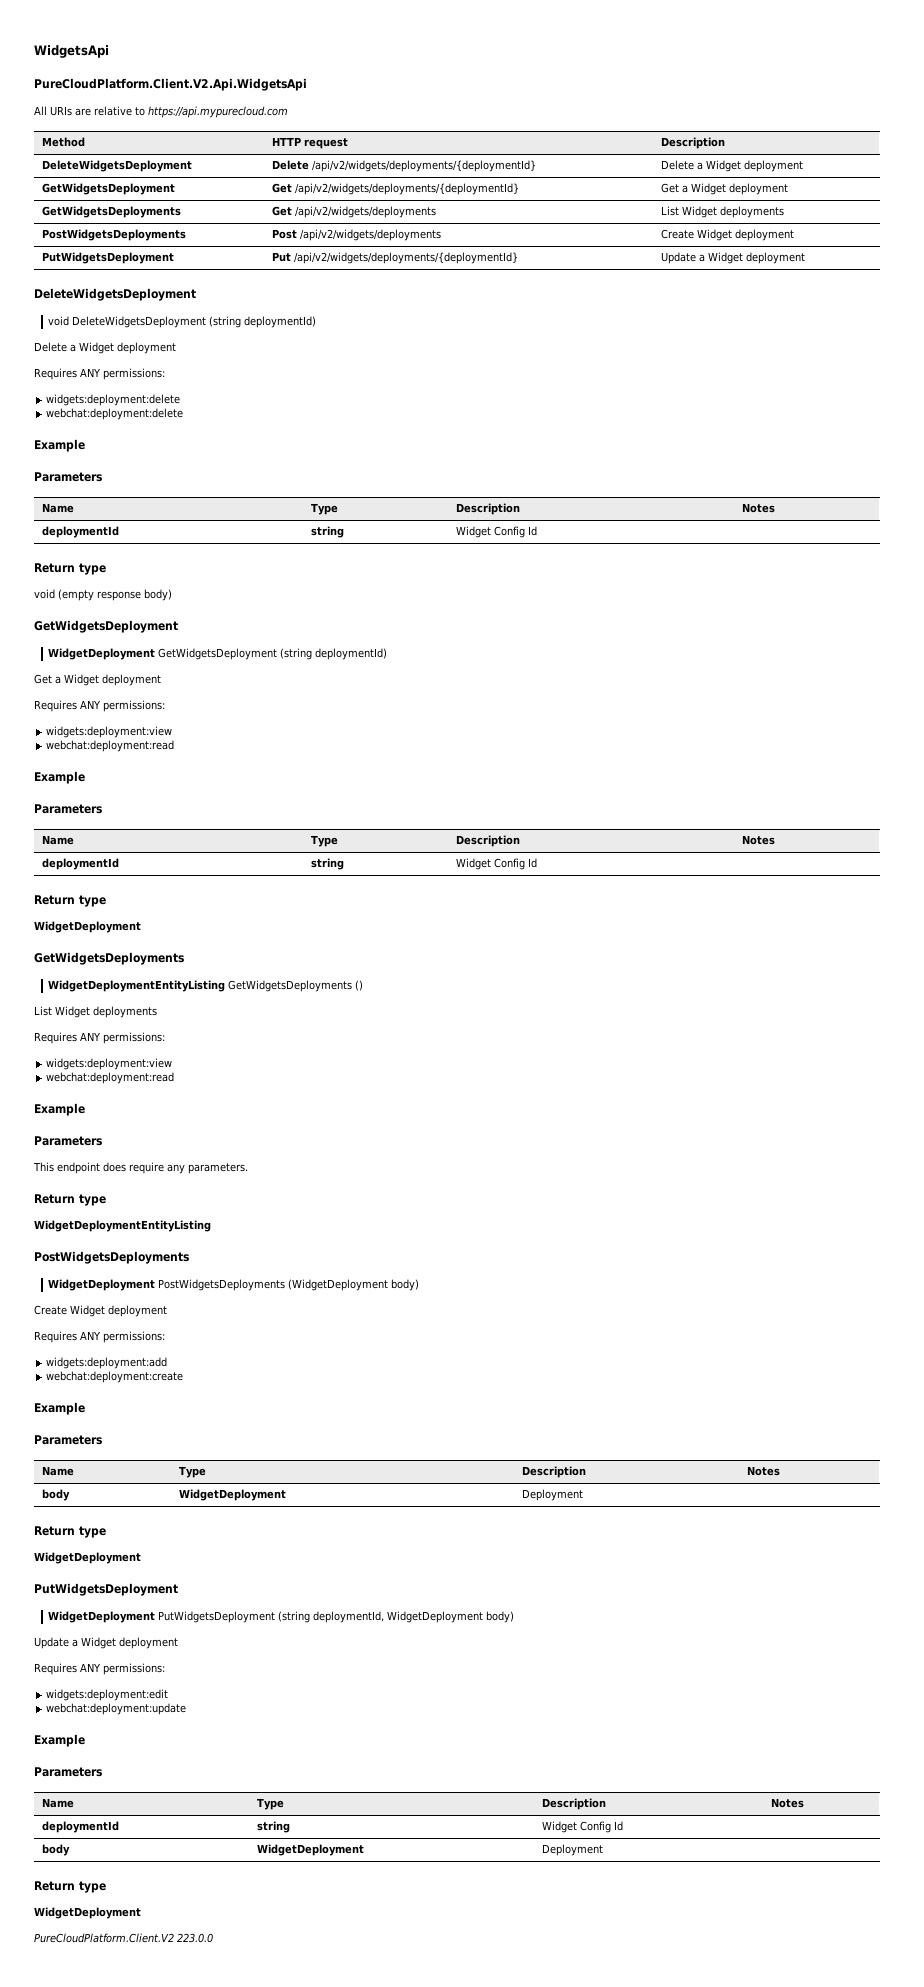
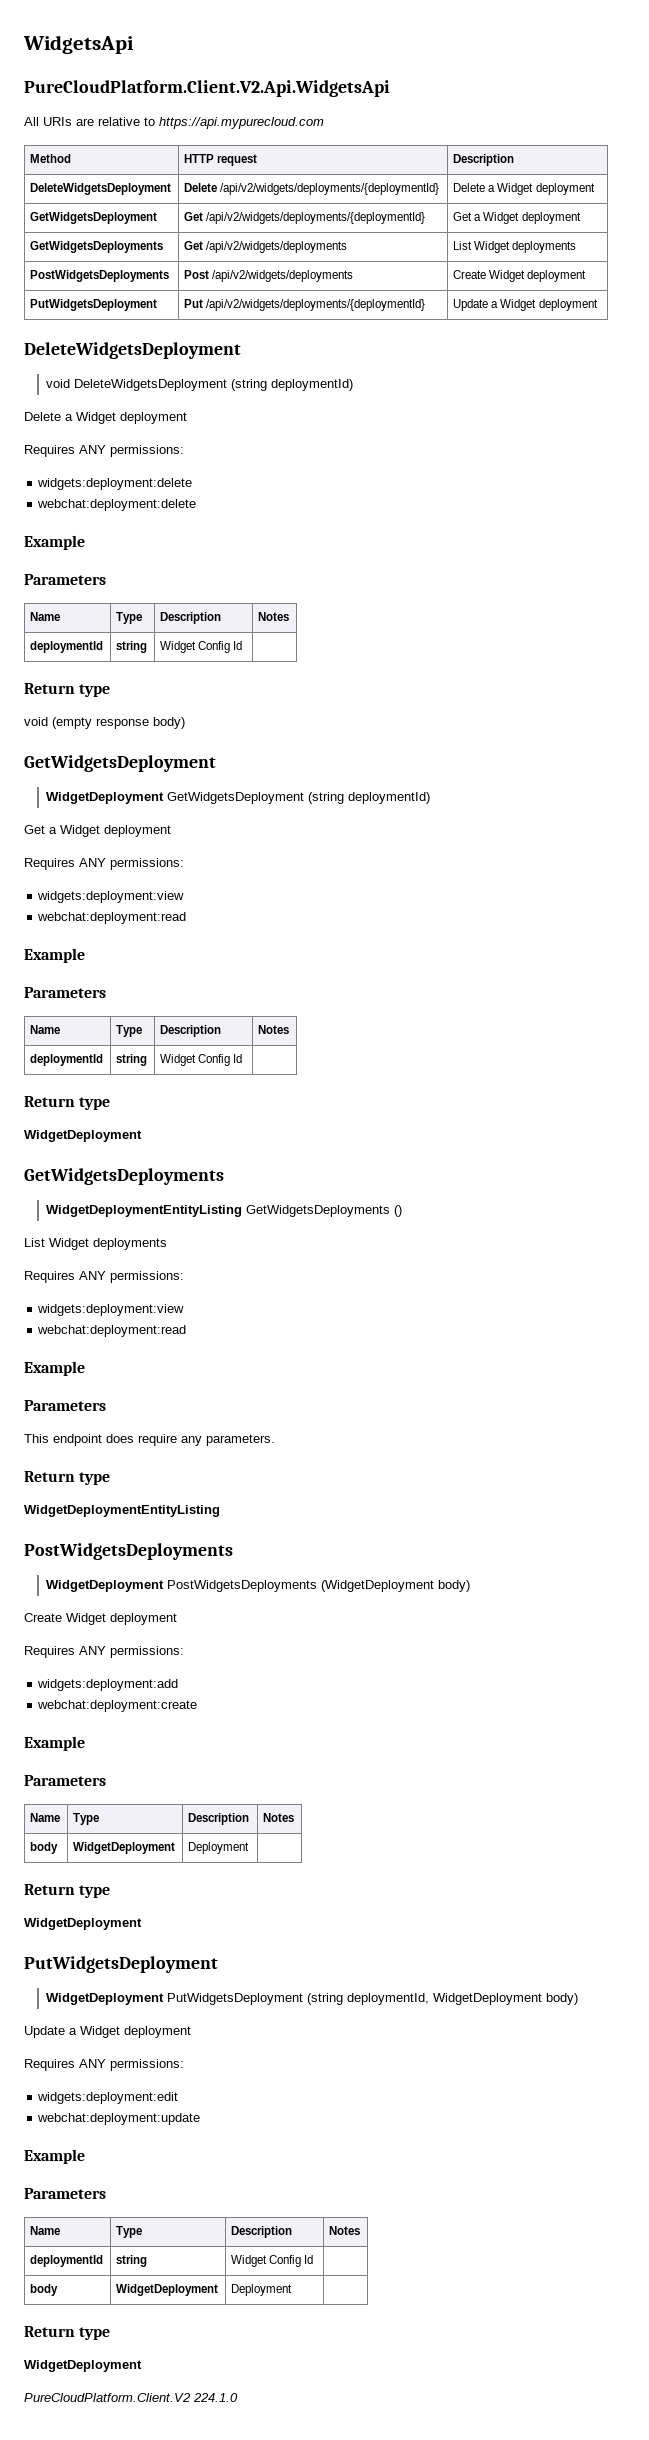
[177,1933,213,1943] 223.0.0 -> [193,2393,238,2402] 224.1.0

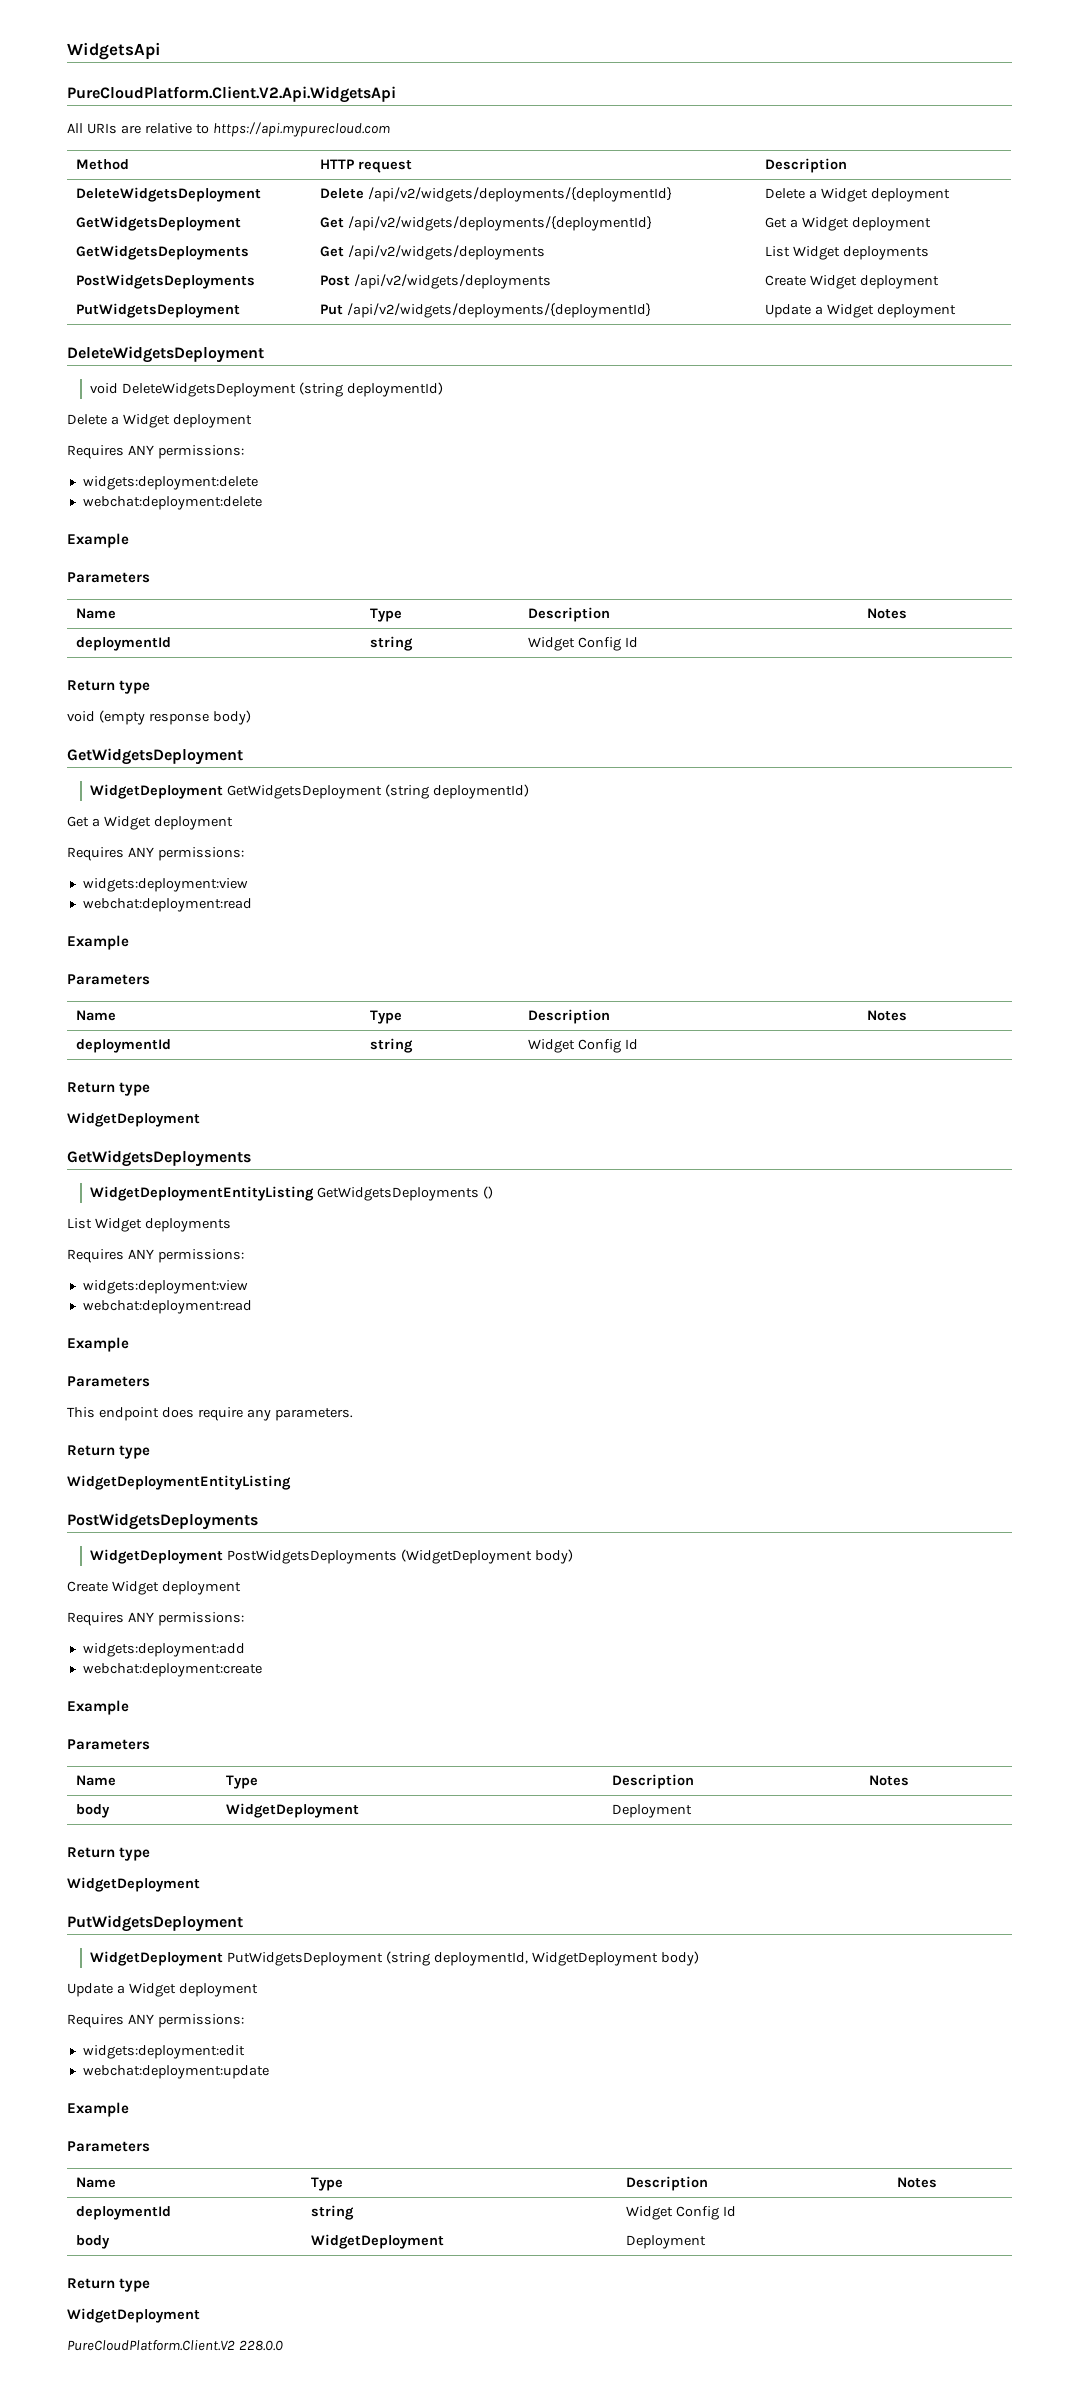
[193,2393,238,2402] 224.1.0 -> [238,2340,283,2351] 228.0.0

